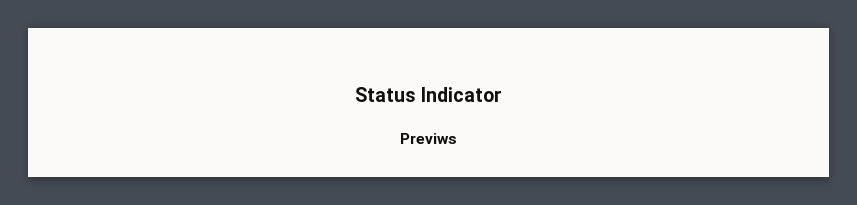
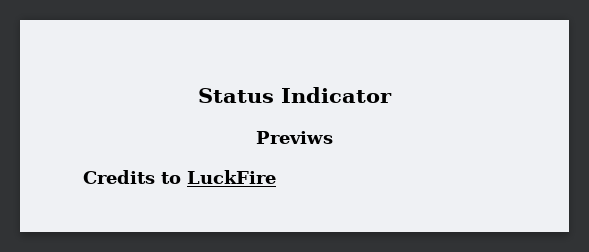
(457, 138) none -> [83,170,276,184] // Credits to LuckFire

